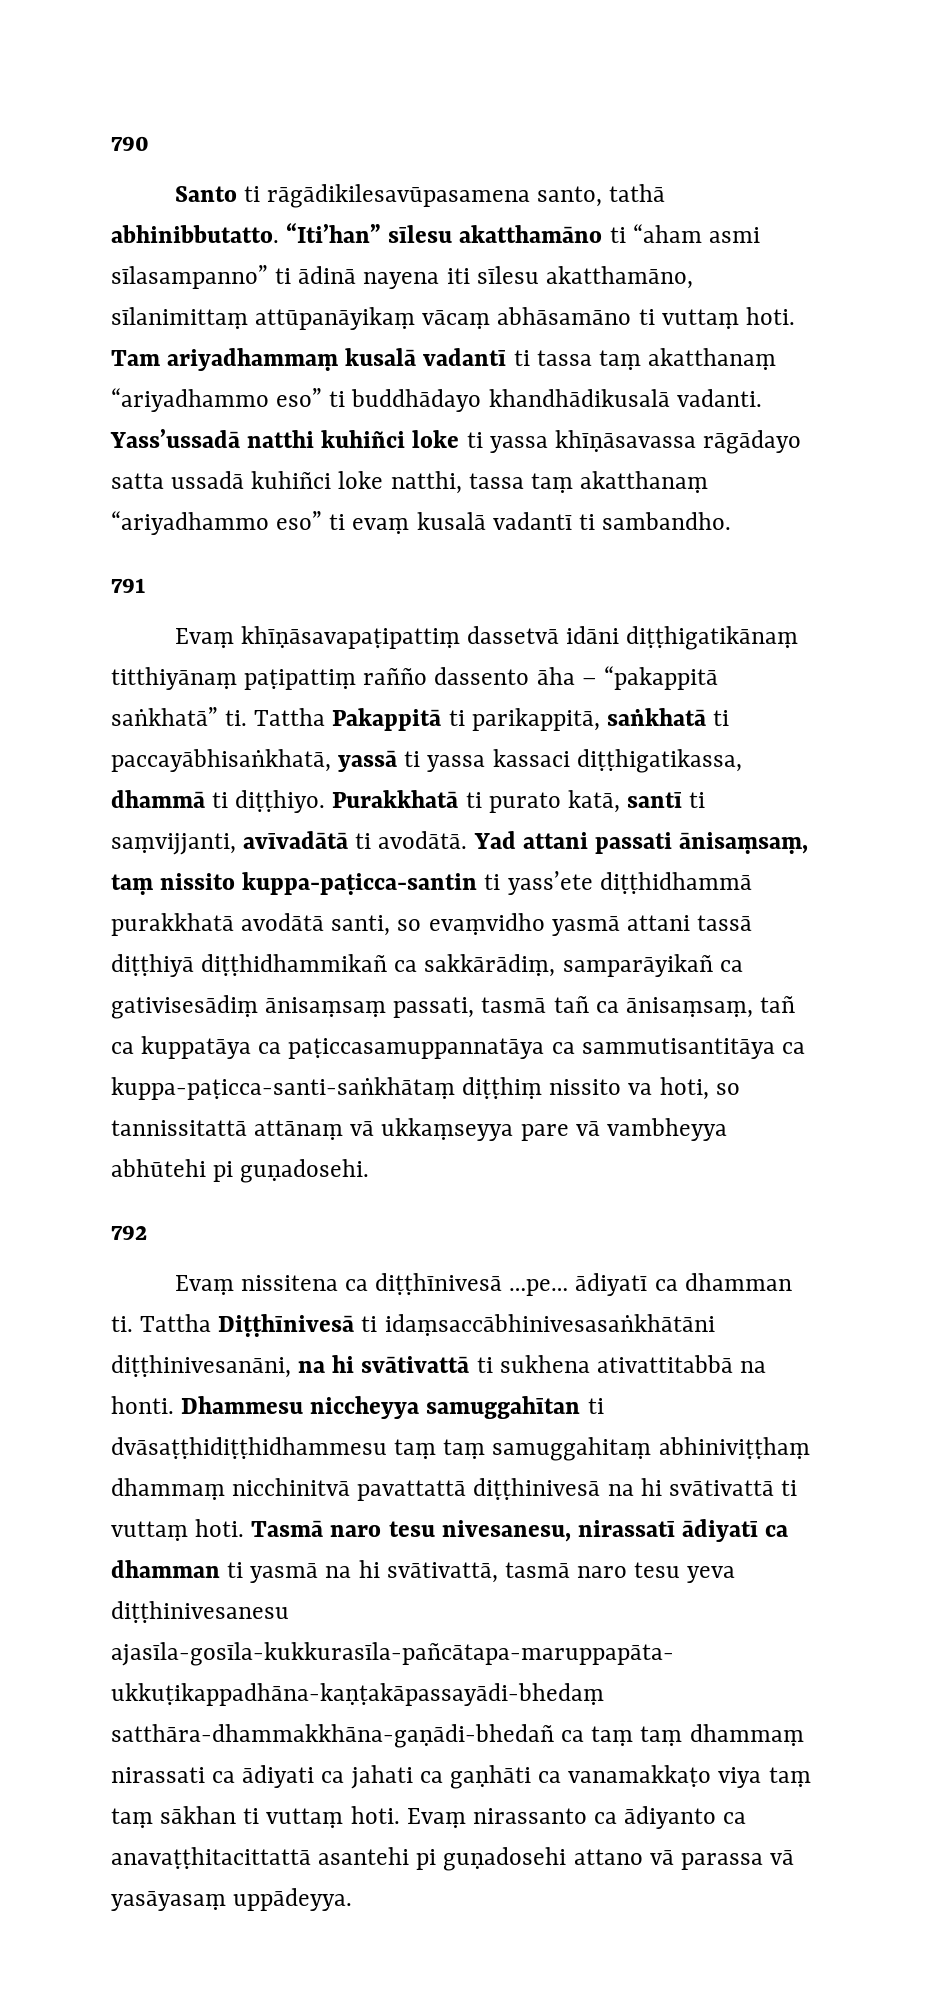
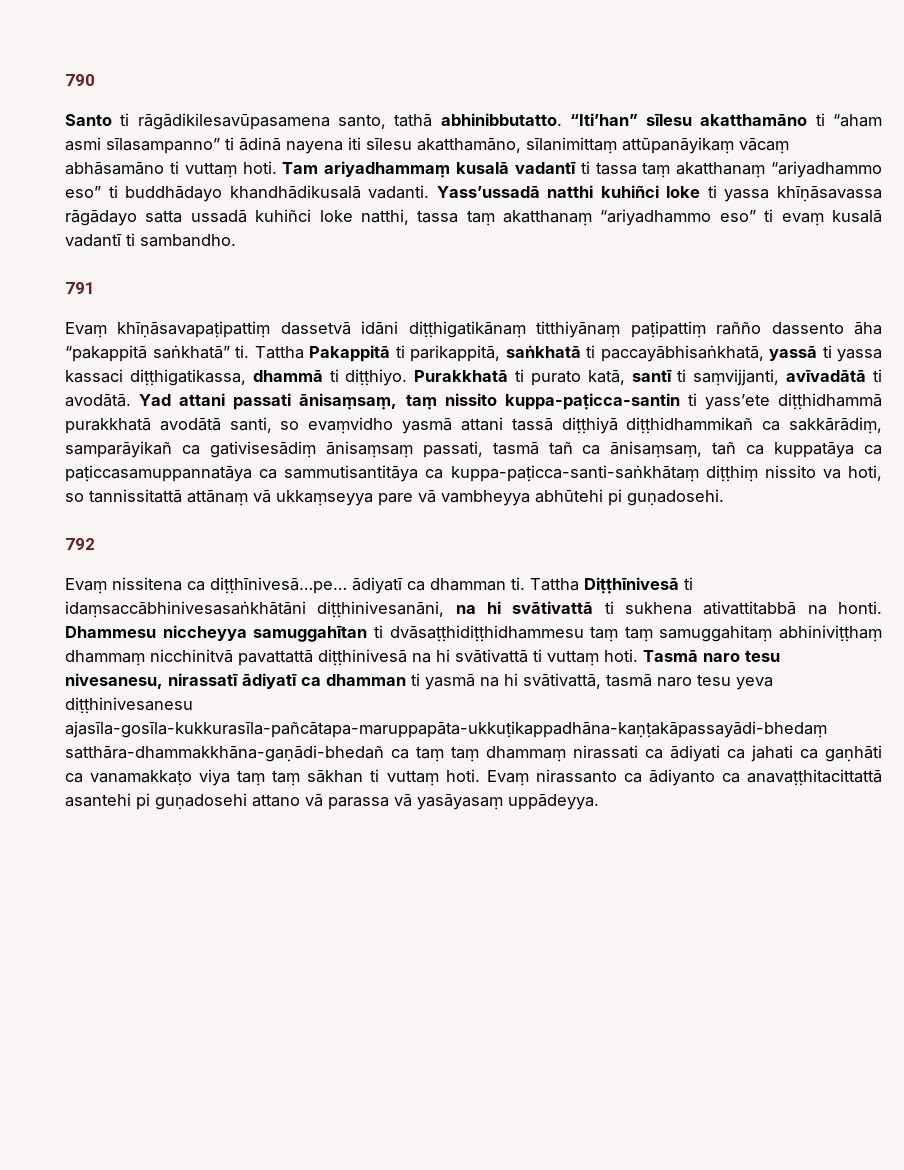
[581,678,597,685] – -> (883, 328) none
[375,1273,569,1296] diṭṭhīnivesā …pe… -> [210,577,347,594] diṭṭhīnivesā…pe…

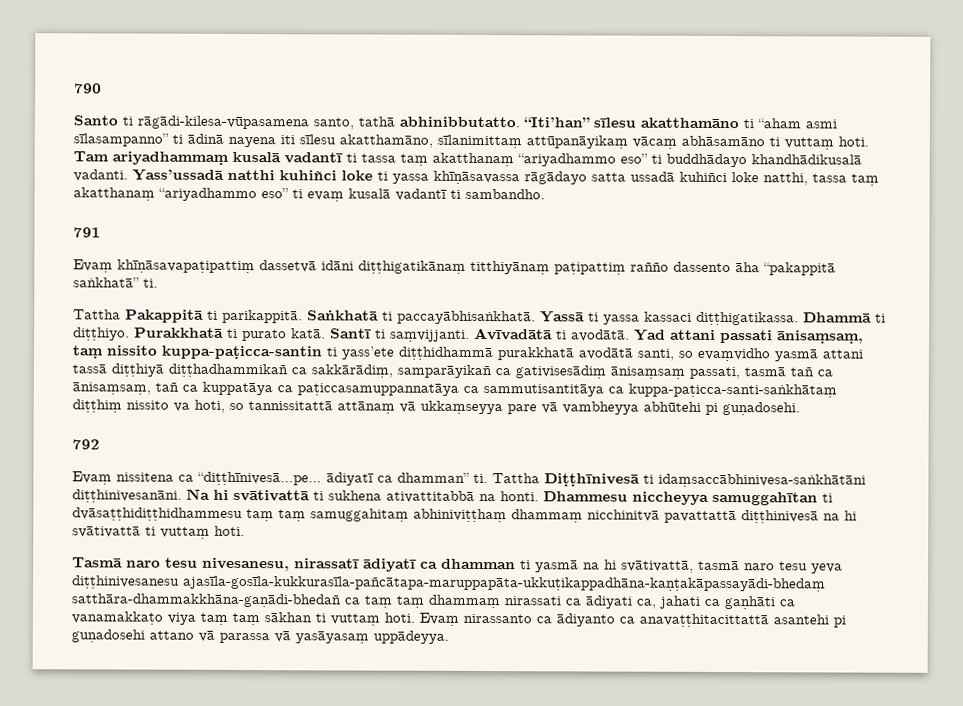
[137,113,330,130] rāgādikilesavūpasamena -> [137,115,309,130] rāgādi-kilesa-vūpasamena
(249, 351) none -> (158, 283) //
[410,345,817,362] parikappitā, saṅkhatā ti paccayābhisaṅkhatā, yassā -> [222,309,585,325] parikappitā. Saṅkhatā ti paccayābhisaṅkhatā. Yassā
[129,369,323,386] diṭṭhigatikassa, dhammā -> [696,311,872,326] diṭṭhigatikassa. Dhammā
[587,369,867,386] katā, santī ti saṃvijjanti, avīvadātā -> [291,327,553,342] katā. Santī ti saṃvijjanti. Avīvadātā
[626,417,754,434] diṭṭhidhammikañ -> [168,363,288,378] diṭṭhadhammikañ
[210,577,506,594] diṭṭhīnivesā…pe… ādiyatī ca dhamman -> [197,471,470,486] “diṭṭhīnivesā…pe… ādiyatī ca dhamman”
[65,601,476,618] idaṃsaccābhinivesasaṅkhātāni diṭṭhinivesanāni, na -> [658,473,866,488] [72,488,210,503] idaṃsaccābhinivesa-saṅkhātāni diṭṭhinivesanāni. Na
(638, 655) none -> (245, 531) //
[727,749,745,759] ca -> [636,598,656,609] ca,

